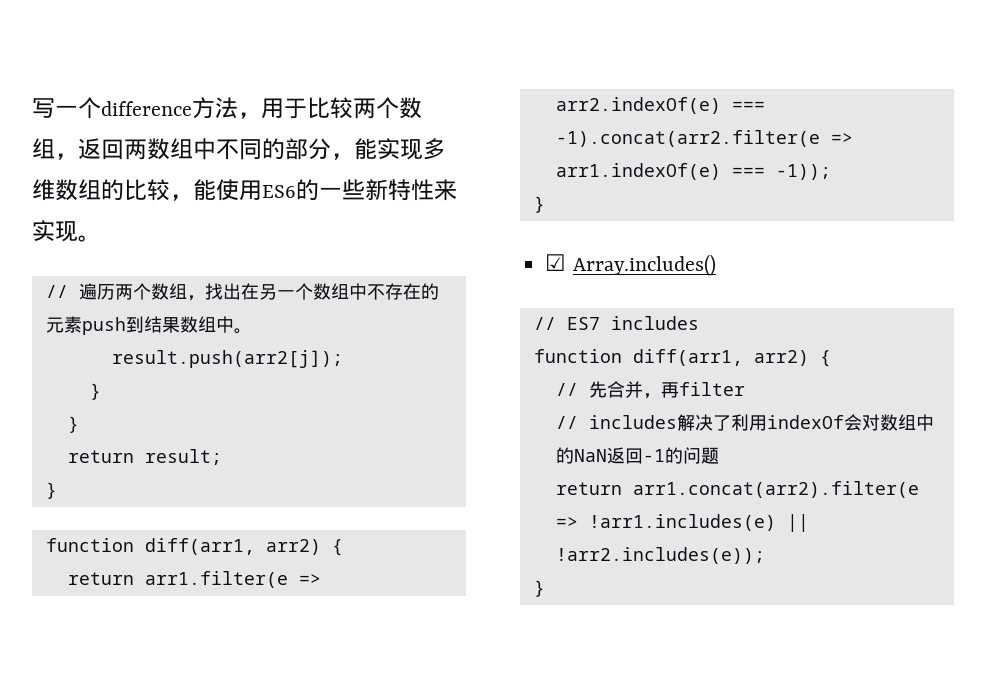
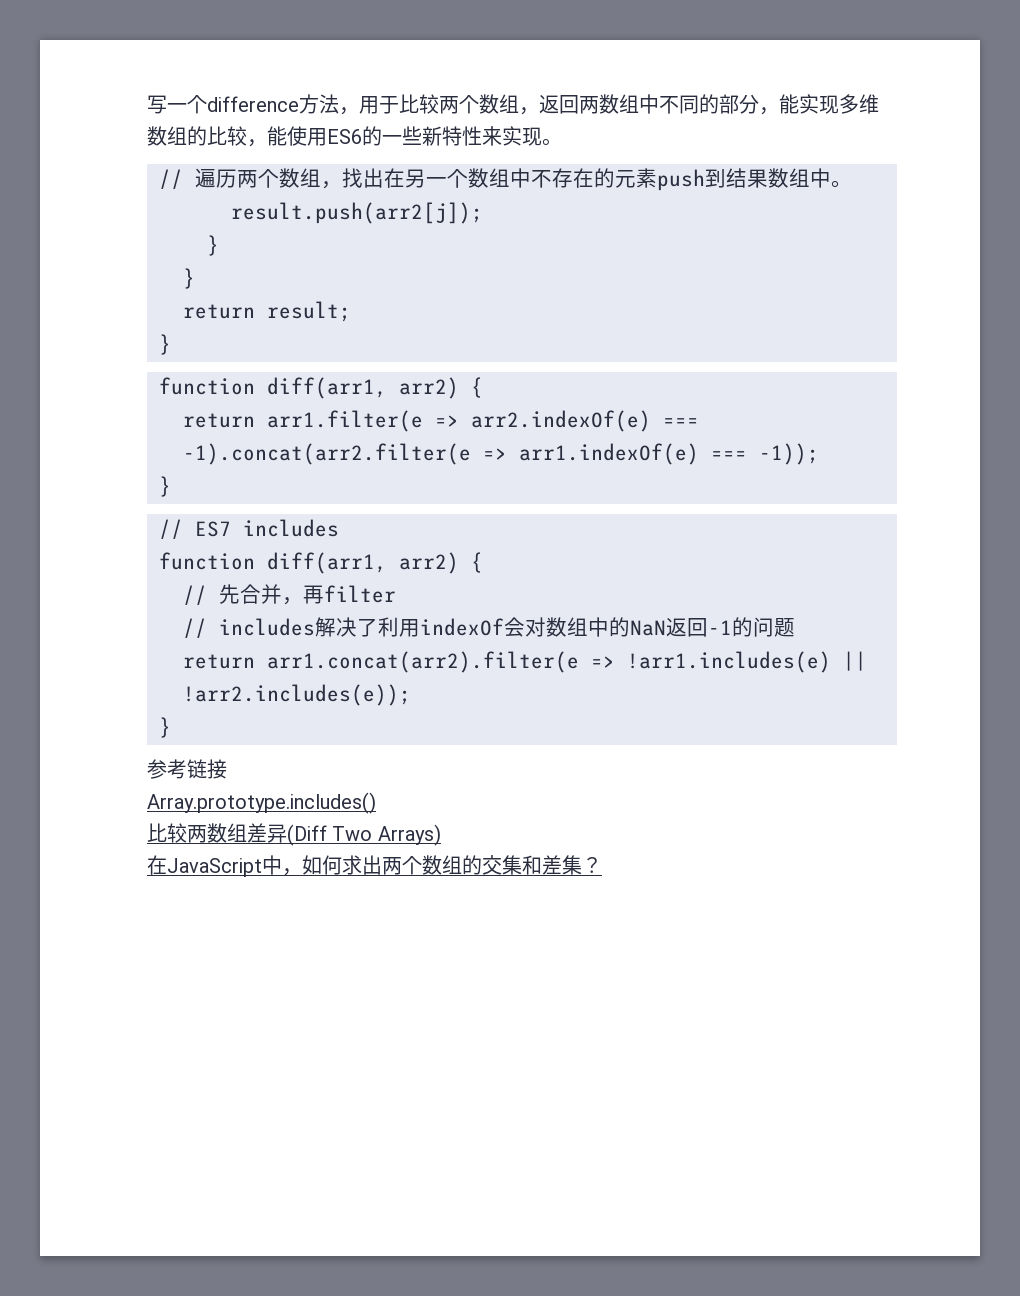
[545,254,716,276] // ☑ Array.includes() -> (171, 486) none
(545, 588) none -> [147,759,227,779] [147,792,376,814] [147,823,441,846] [147,855,602,877] // 参考链接 // Array.prototype.includes() // 比较两数组差异(Diff Two Arrays) // 在JavaScript中，如何求出两个数组的交集和差集？

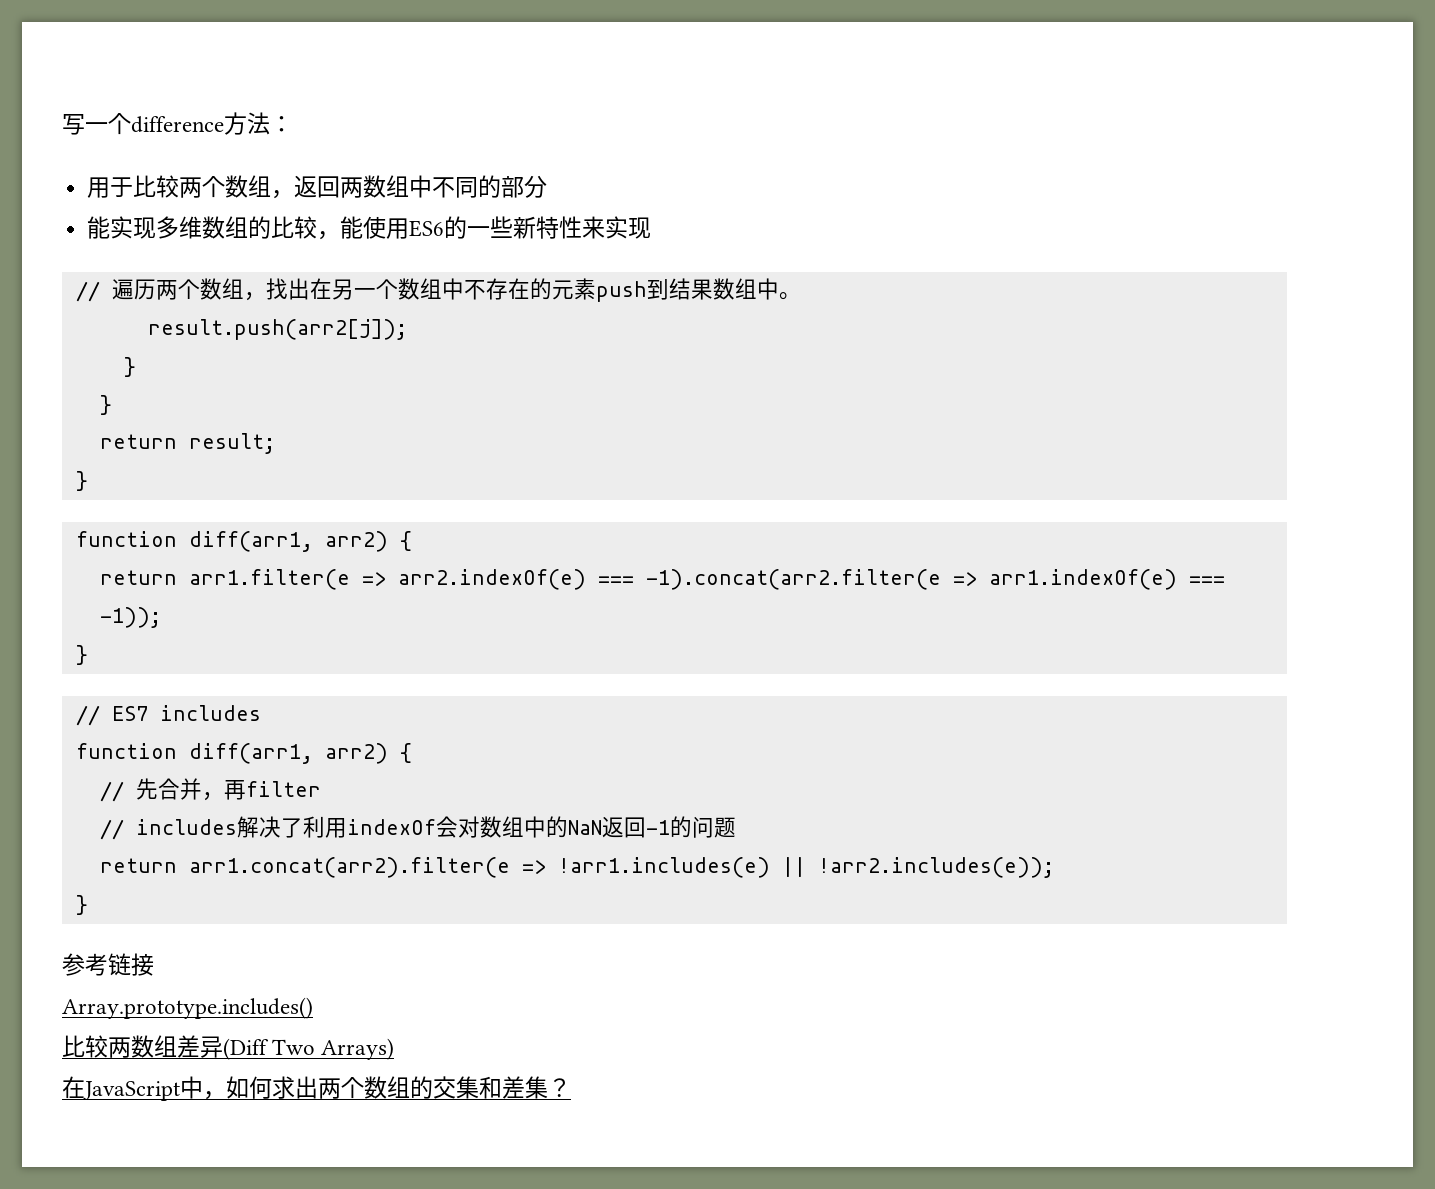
[339,107,359,115] ， -> [270,116,293,132] ： //
[759,107,779,115] ， -> (548, 186) //
[542,138,562,146] 。 -> (652, 228) none

